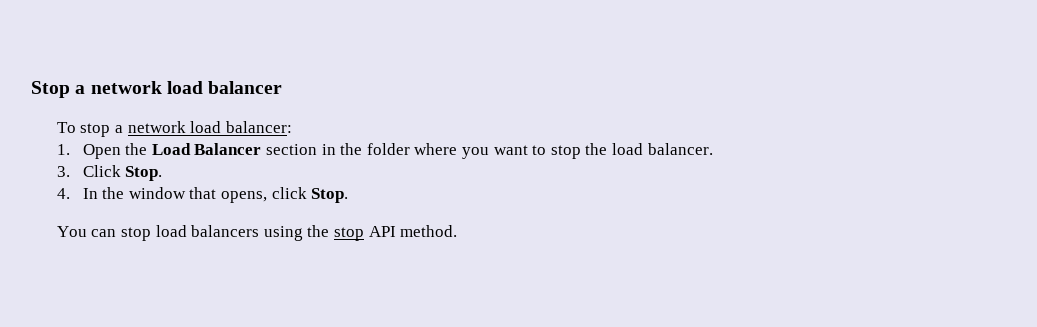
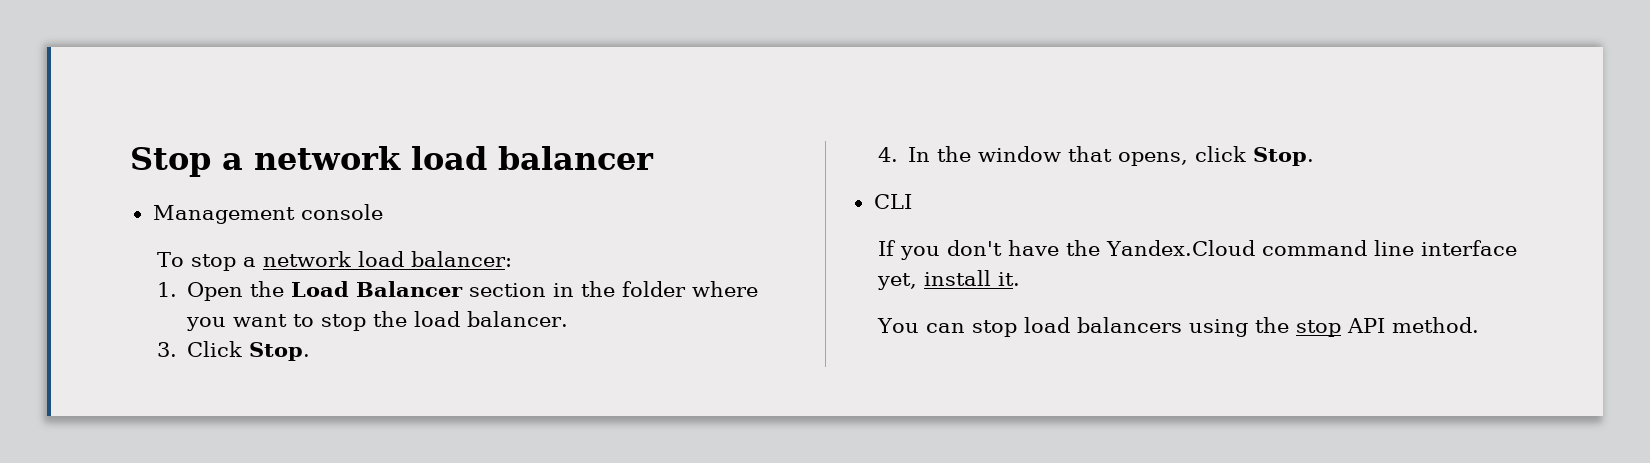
(283, 87) none -> [152,204,383,224] // Management console
(349, 195) none -> [873,194,912,209] [877,240,1517,260] [876,270,1020,290] // CLI // If you don't have the Yandex.Cloud command line interface yet, install it.

